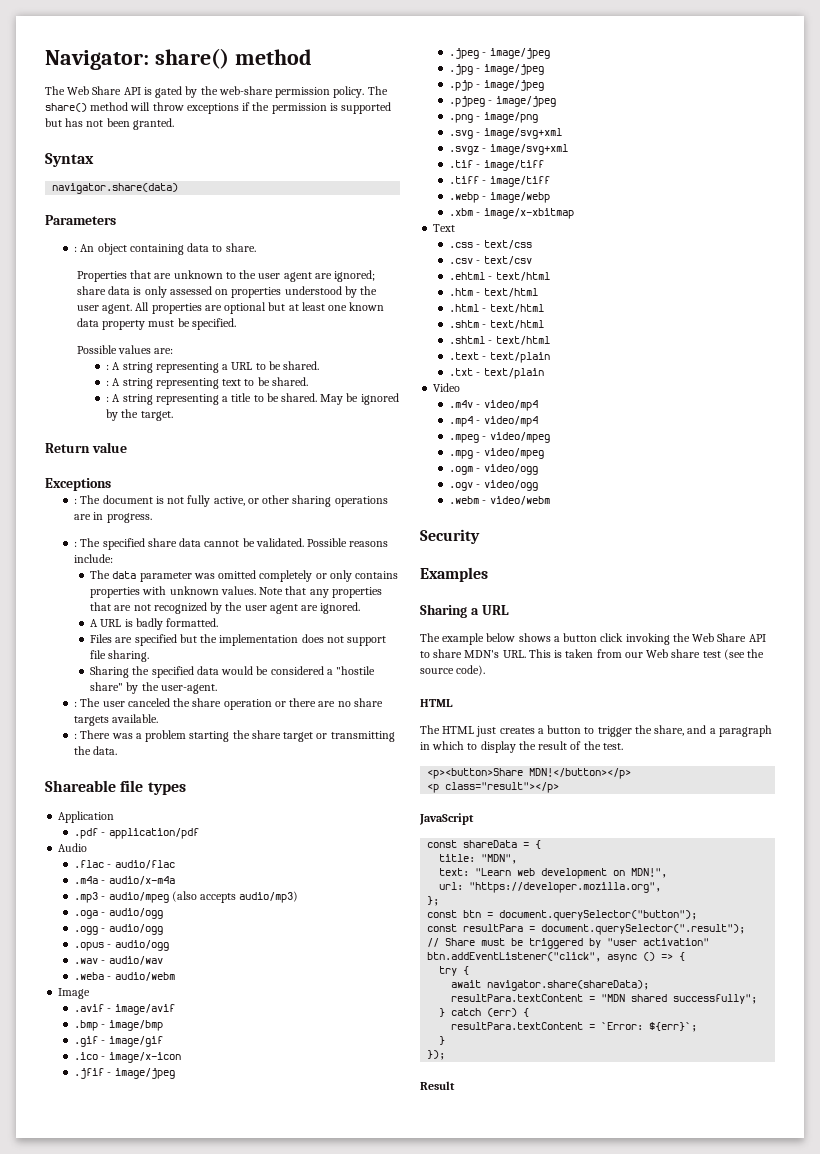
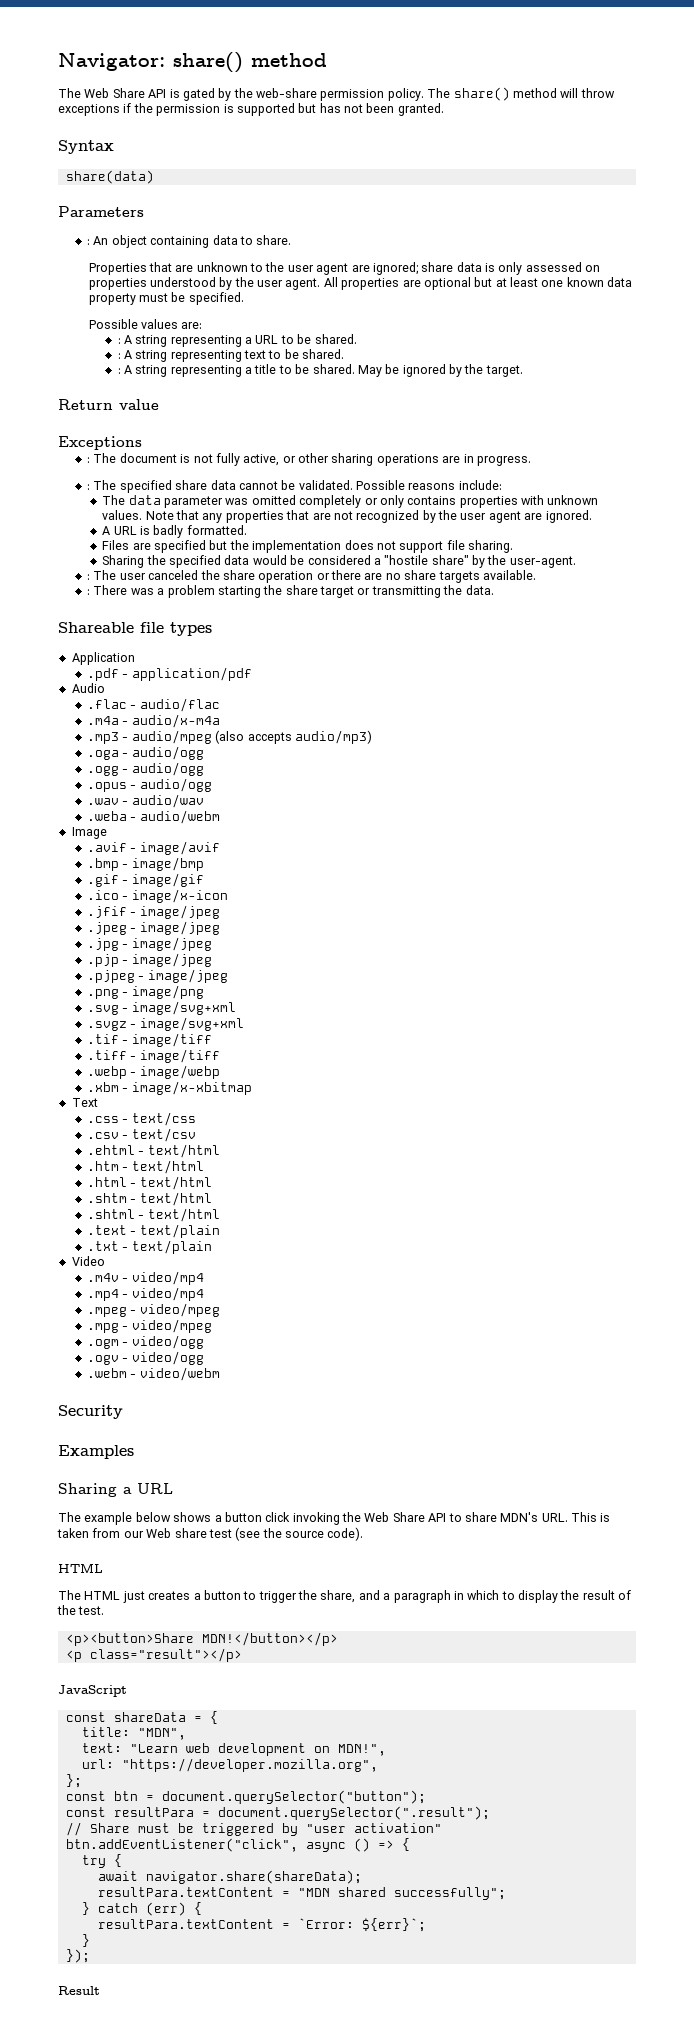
[52,183,179,194] navigator.share(data) -> [65,170,154,184] share(data)

